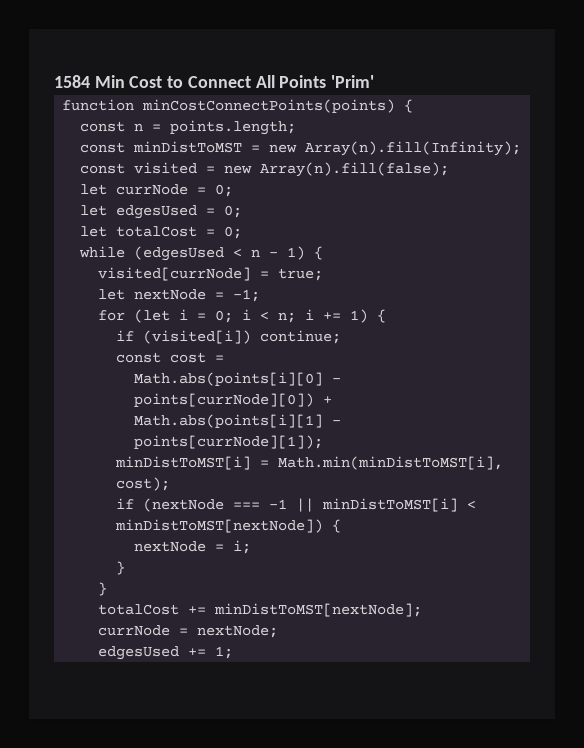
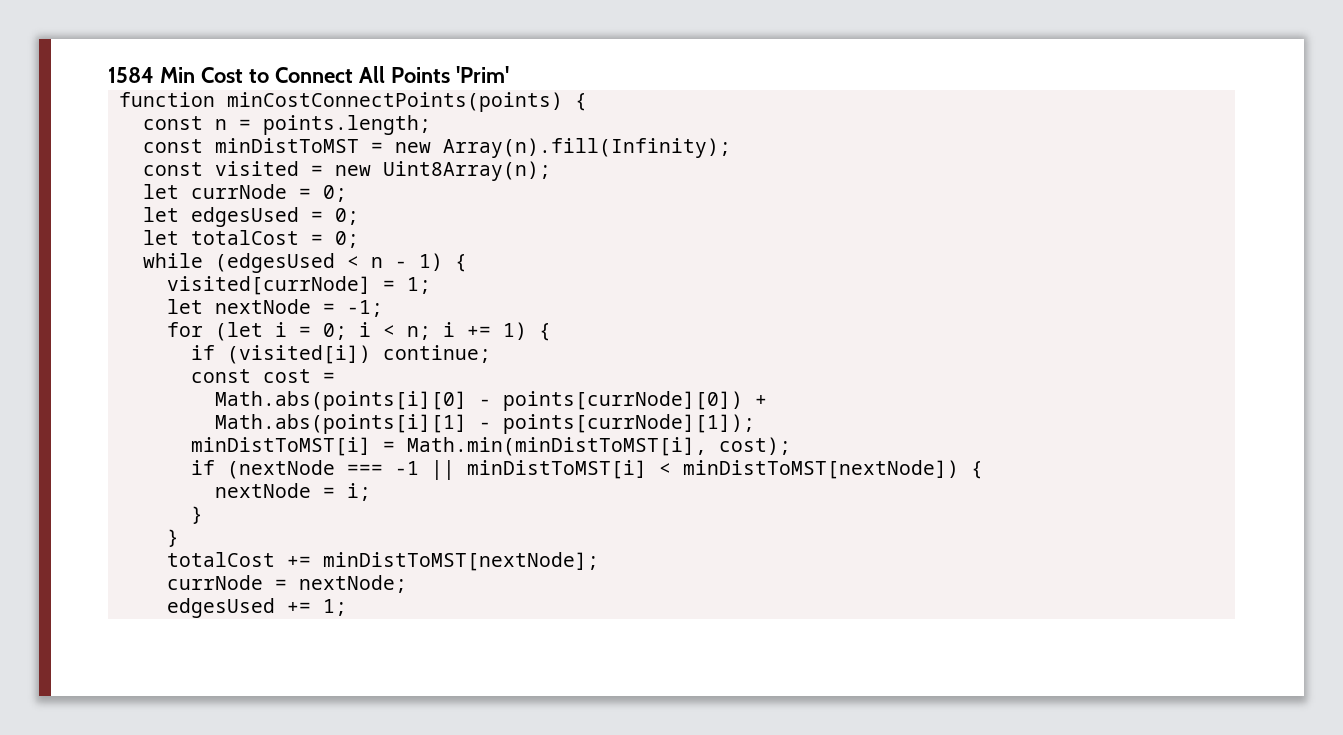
[260,162,450,177] Array(n).fill(false); -> [383,161,552,181] Uint8Array(n);
[278,268,324,281] true; -> [407,277,432,294] 1;

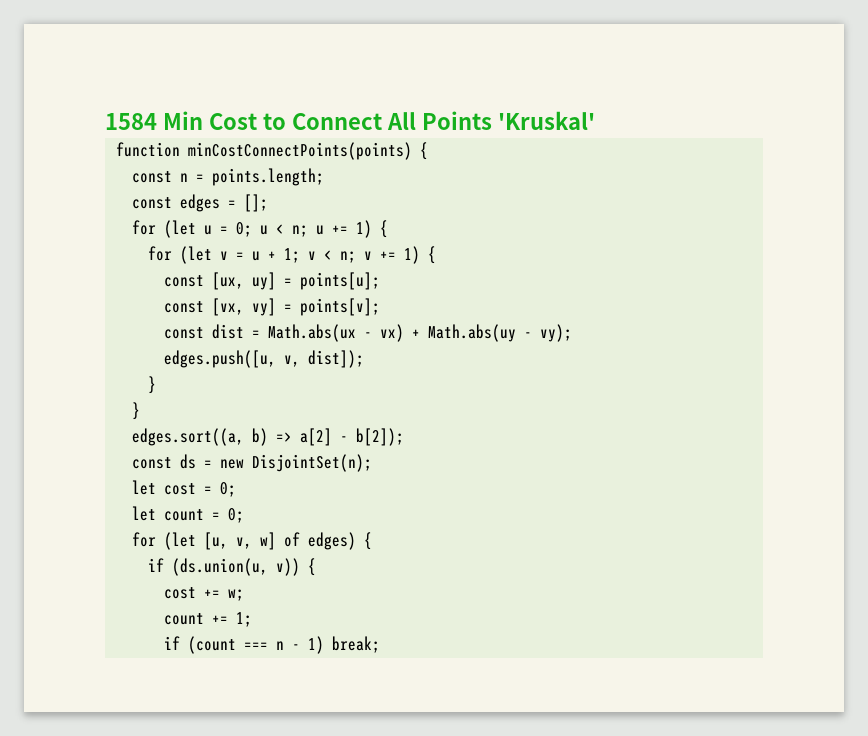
[455,66,509,83] 'Prim' -> [497,111,595,130] 'Kruskal'
[215,138,732,158] [143,161,552,181] [143,184,348,202] [143,207,360,227] [143,230,360,248] [143,253,468,273] [167,276,432,295] [167,299,384,317] [167,322,552,341] [191,345,492,364] [191,369,336,383] [215,391,768,411] [215,414,756,434] [191,437,792,456] [191,460,984,480] [215,483,372,501] [191,506,204,524] [167,529,180,547] [167,552,600,571] [167,575,408,593] [167,598,348,618] minDistToMST = new Array(n).fill(Infinity); // const visited = new Uint8Array(n); // let currNode = 0; // let edgesUsed = 0; // let totalCost = 0; // while (edgesUsed < n - 1) { // visited[currNode] = 1; // let nextNode = -1; // for (let i = 0; i < n; i += 1) { // if (visited[i]) continue; // const cost = // Math.abs(points[i][0] - points[currNode][0]) + // Math.abs(points[i][1] - points[currNode][1]); // minDistToMST[i] = Math.min(minDistToMST[i], cost); // if (nextNode === -1 || minDistToMST[i] < minDistToMST[nextNode]) { // nextNode = i; // } // } // totalCost += minDistToMST[nextNode]; // currNode = nextNode; // edgesUsed += 1; -> [179,194,268,212] [131,220,388,238] [147,246,436,264] [163,272,380,290] [163,298,380,316] [163,324,572,342] [163,350,364,368] [147,376,156,394] [131,402,140,420] [131,428,404,446] [131,454,372,472] [131,480,236,497] [131,506,244,523] [131,532,372,550] [147,558,316,576] [163,587,244,601] [163,612,252,627] [163,636,380,654] edges = []; // for (let u = 0; u < n; u += 1) { // for (let v = u + 1; v < n; v += 1) { // const [ux, uy] = points[u]; // const [vx, vy] = points[v]; // const dist = Math.abs(ux - vx) + Math.abs(uy - vy); // edges.push([u, v, dist]); // } // } // edges.sort((a, b) => a[2] - b[2]); // const ds = new DisjointSet(n); // let cost = 0; // let count = 0; // for (let [u, v, w] of edges) { // if (ds.union(u, v)) { // cost += w; // count += 1; // if (count === n - 1) break;

